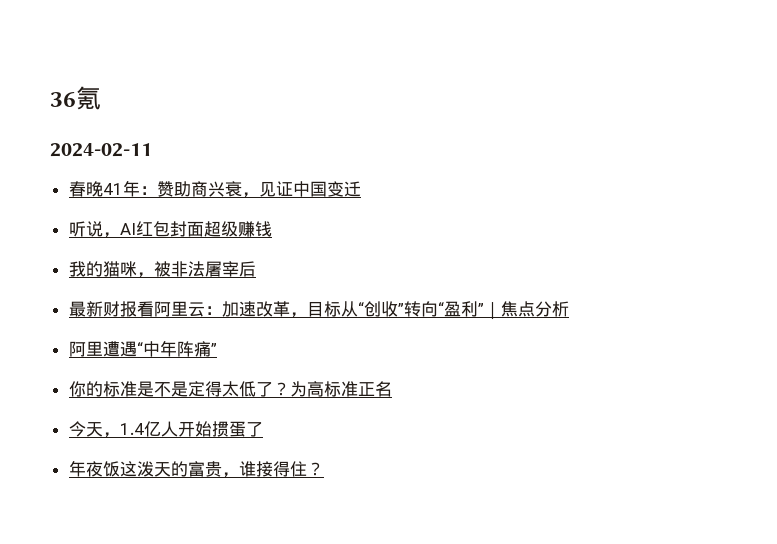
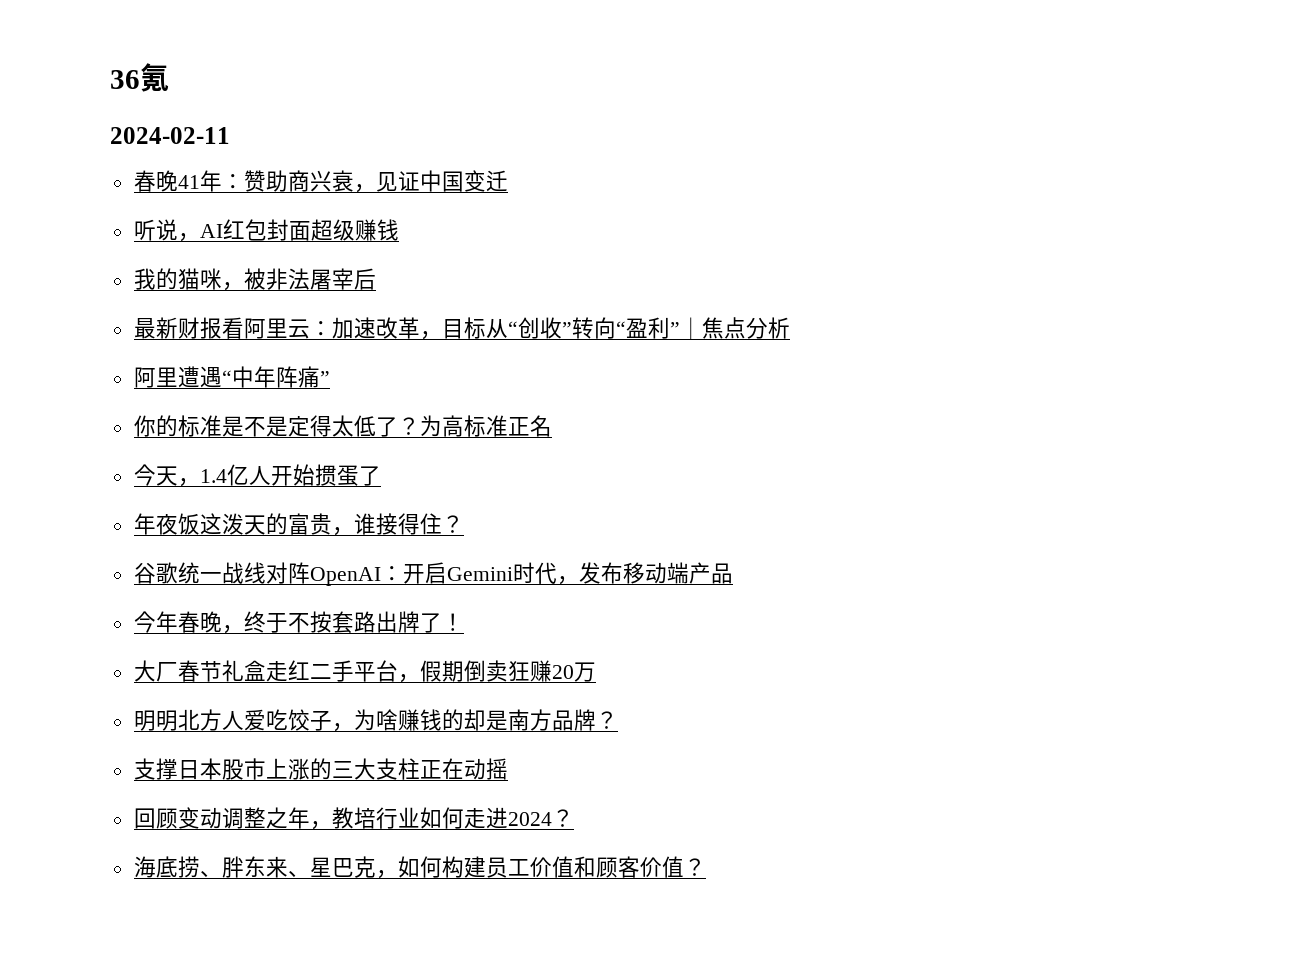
(324, 469) none -> [133,562,733,586] [133,611,464,634] [133,660,596,683] [133,709,618,732] [133,758,508,780] [133,807,574,830] [133,856,706,879] // 谷歌统一战线对阵OpenAI：开启Gemini时代，发布移动端产品 // 今年春晚，终于不按套路出牌了！ // 大厂春节礼盒走红二手平台，假期倒卖狂赚20万 // 明明北方人爱吃饺子，为啥赚钱的却是南方品牌？ // 支撑日本股市上涨的三大支柱正在动摇 // 回顾变动调整之年，教培行业如何走进2024？ // 海底捞、胖东来、星巴克，如何构建员工价值和顾客价值？

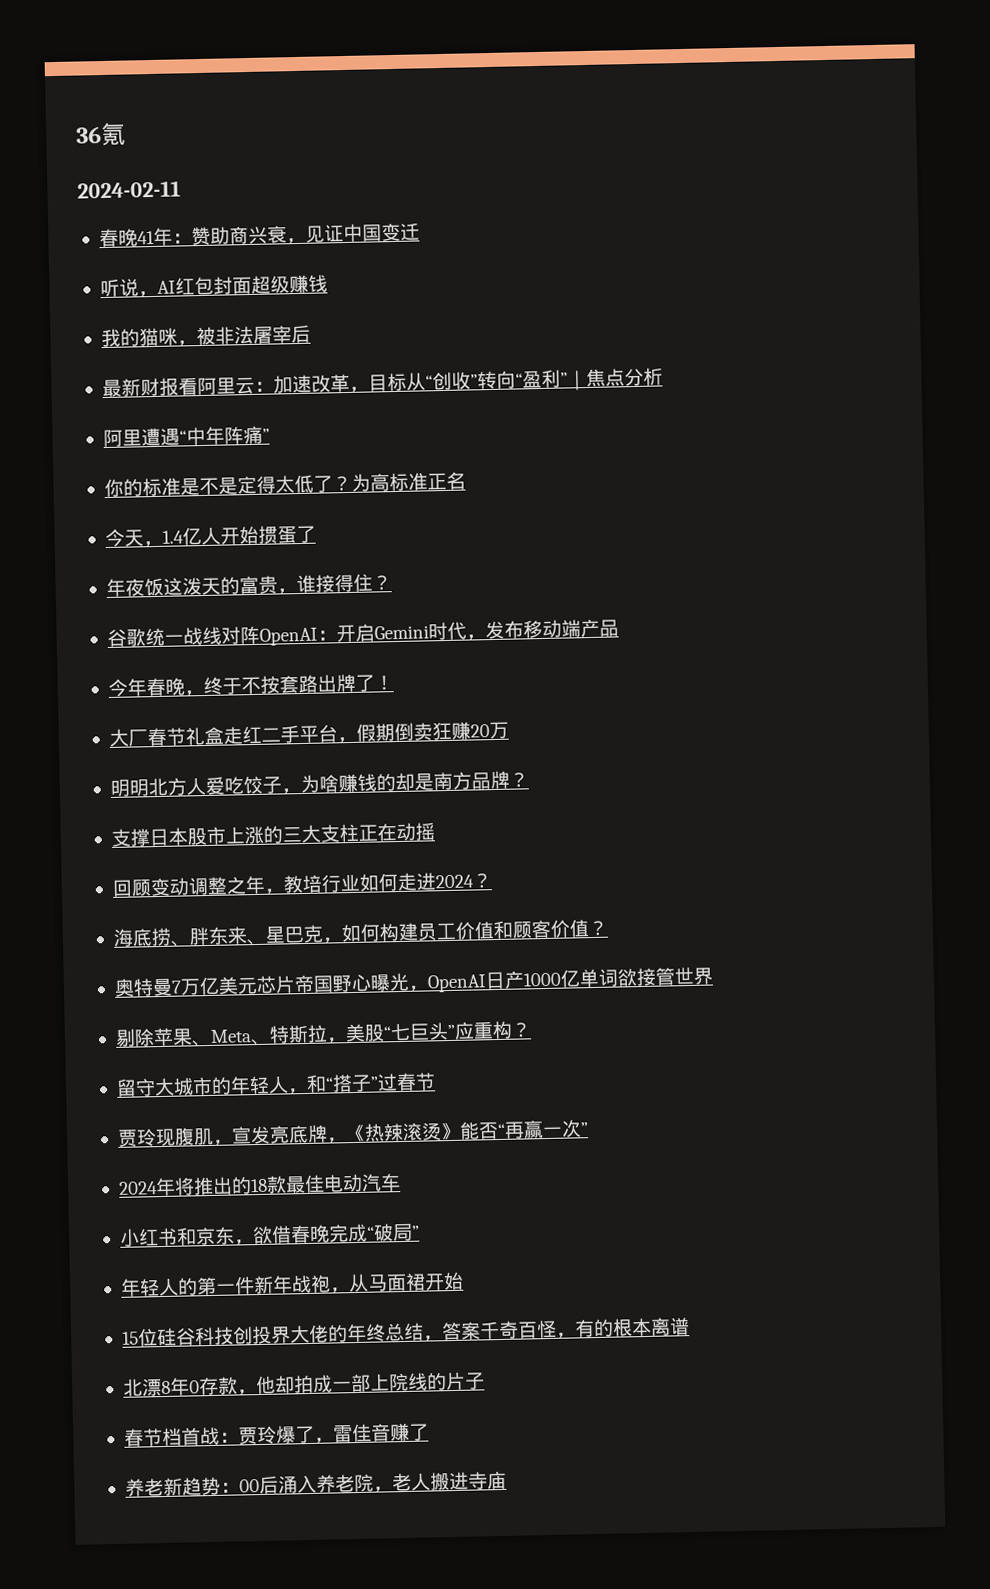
(706, 867) none -> [113,966,713,997] [114,1020,532,1047] [115,1072,436,1097] [116,1119,589,1147] [117,1173,401,1197] [118,1223,420,1247] [119,1271,464,1297] [121,1317,690,1347] [122,1371,485,1397] [123,1422,429,1447] [124,1470,507,1497] // 奥特曼7万亿美元芯片帝国野心曝光，OpenAI日产1000亿单词欲接管世界 // 剔除苹果、Meta、特斯拉，美股“七巨头”应重构？ // 留守大城市的年轻人，和“搭子”过春节 // 贾玲现腹肌，宣发亮底牌，《热辣滚烫》能否“再赢一次” // 2024年将推出的18款最佳电动汽车 // 小红书和京东，欲借春晚完成“破局” // 年轻人的第一件新年战袍，从马面裙开始 // 15位硅谷科技创投界大佬的年终总结，答案千奇百怪，有的根本离谱 // 北漂8年0存款，他却拍成一部上院线的片子 // 春节档首战：贾玲爆了，雷佳音赚了 // 养老新趋势：00后涌入养老院，老人搬进寺庙

